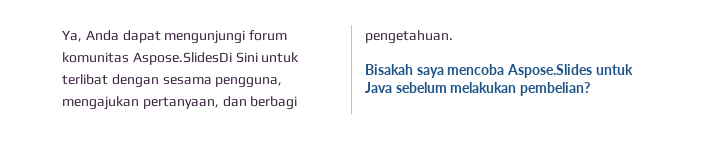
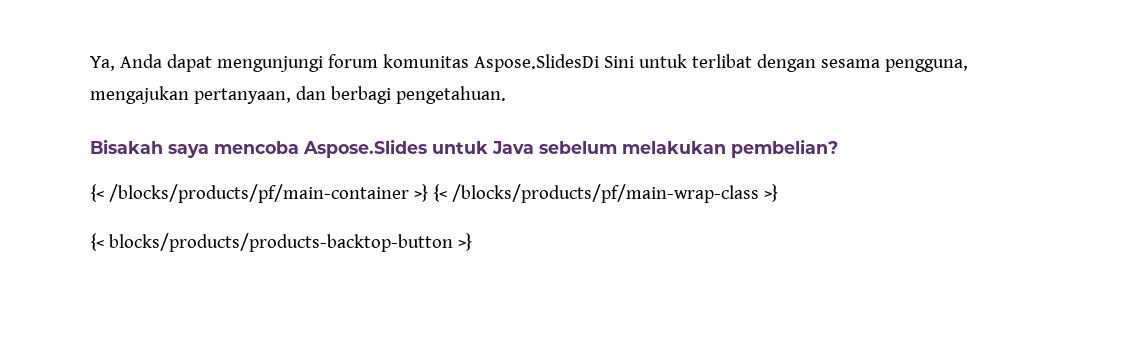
(590, 89) none -> [90,184,778,203] [90,233,472,252] // {< /blocks/products/pf/main-container >} {< /blocks/products/pf/main-wrap-class >} // {< blocks/products/products-backtop-button >}

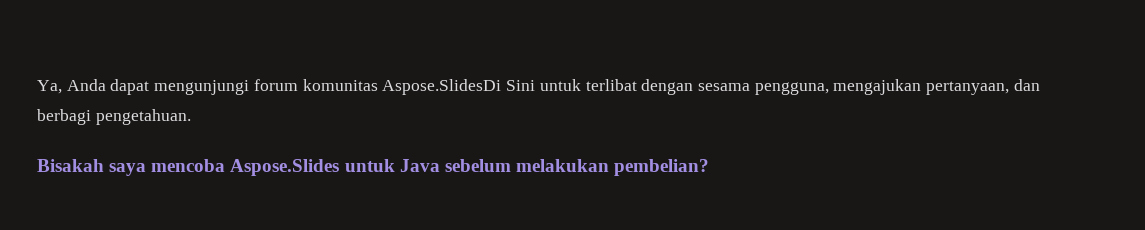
[90,184,778,203] [90,233,472,252] // {< /blocks/products/pf/main-container >} {< /blocks/products/pf/main-wrap-class >} // {< blocks/products/products-backtop-button >} -> (710, 167) none

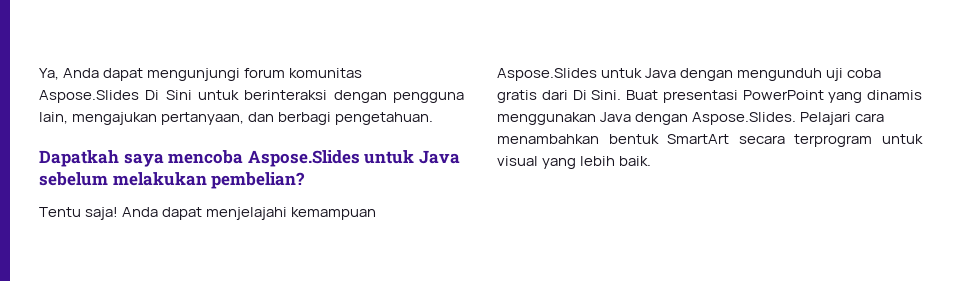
[382,79,829,95] Aspose.SlidesDi Sini untuk terlibat dengan sesama pengguna, -> [39,90,464,103] [39,112,68,124] Aspose.Slides Di Sini untuk berinteraksi dengan pengguna lain,
[37,159,104,172] Bisakah -> [39,150,119,167] Dapatkah
(710, 167) none -> [39,207,377,220] [497,68,882,81] [497,90,922,103] [497,112,885,125] [497,134,923,147] [497,156,652,169] // Tentu saja! Anda dapat menjelajahi kemampuan Aspose.Slides untuk Java dengan mengunduh uji coba gratis dari Di Sini. Buat presentasi PowerPoint yang dinamis menggunakan Java dengan Aspose.Slides. Pelajari cara menambahkan bentuk SmartArt secara terprogram untuk visual yang lebih baik.

